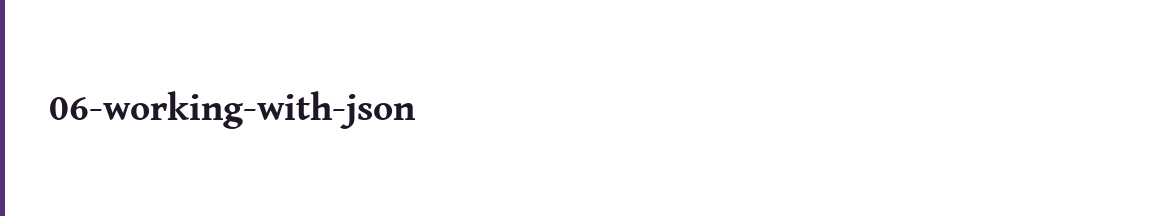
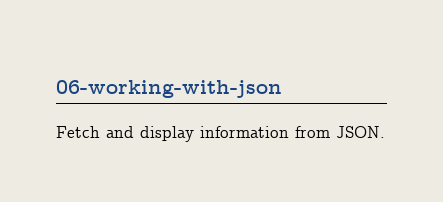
(416, 110) none -> [56,126,385,142] // Fetch and display information from JSON.

